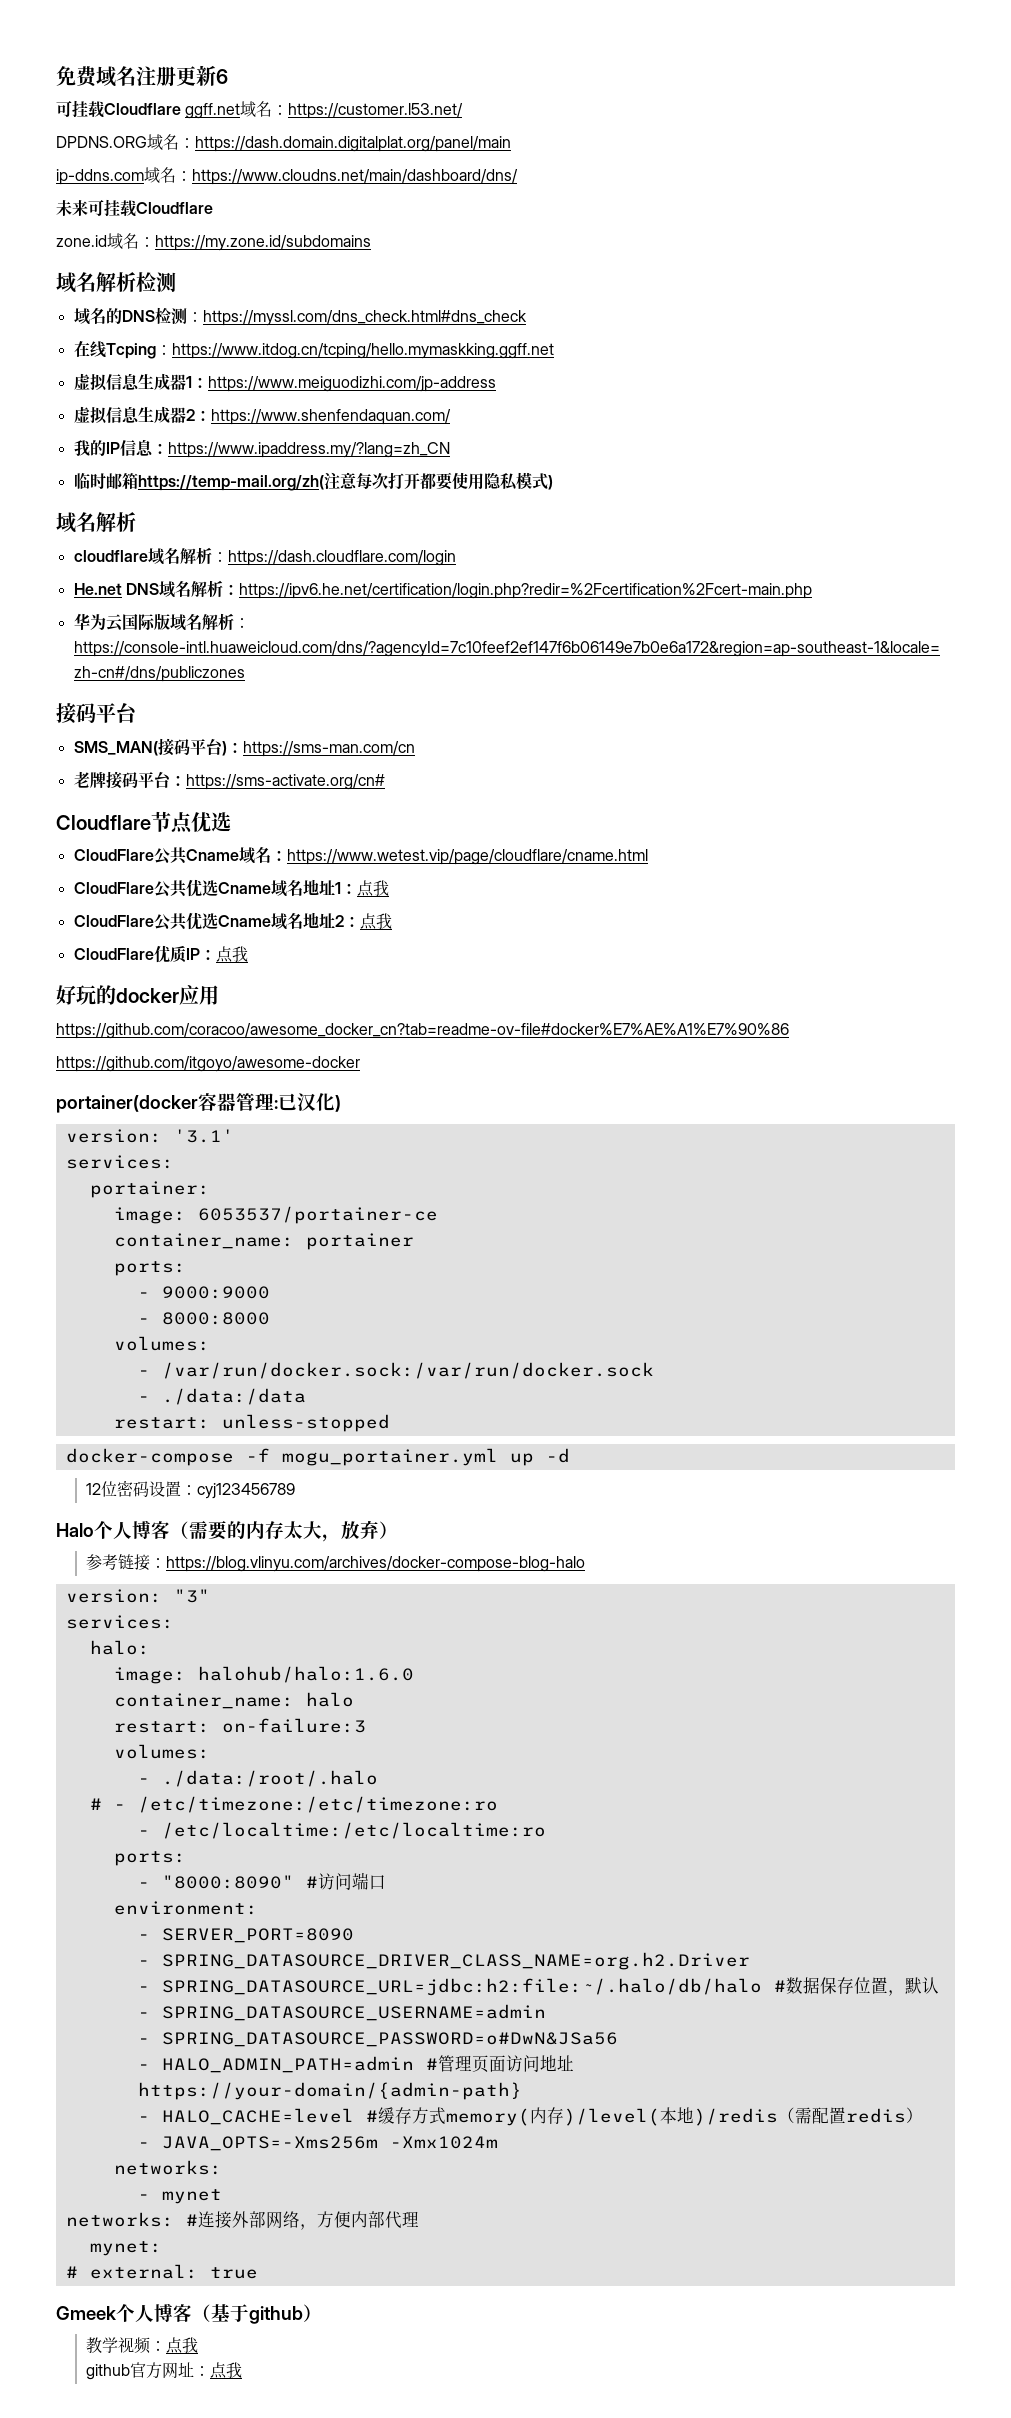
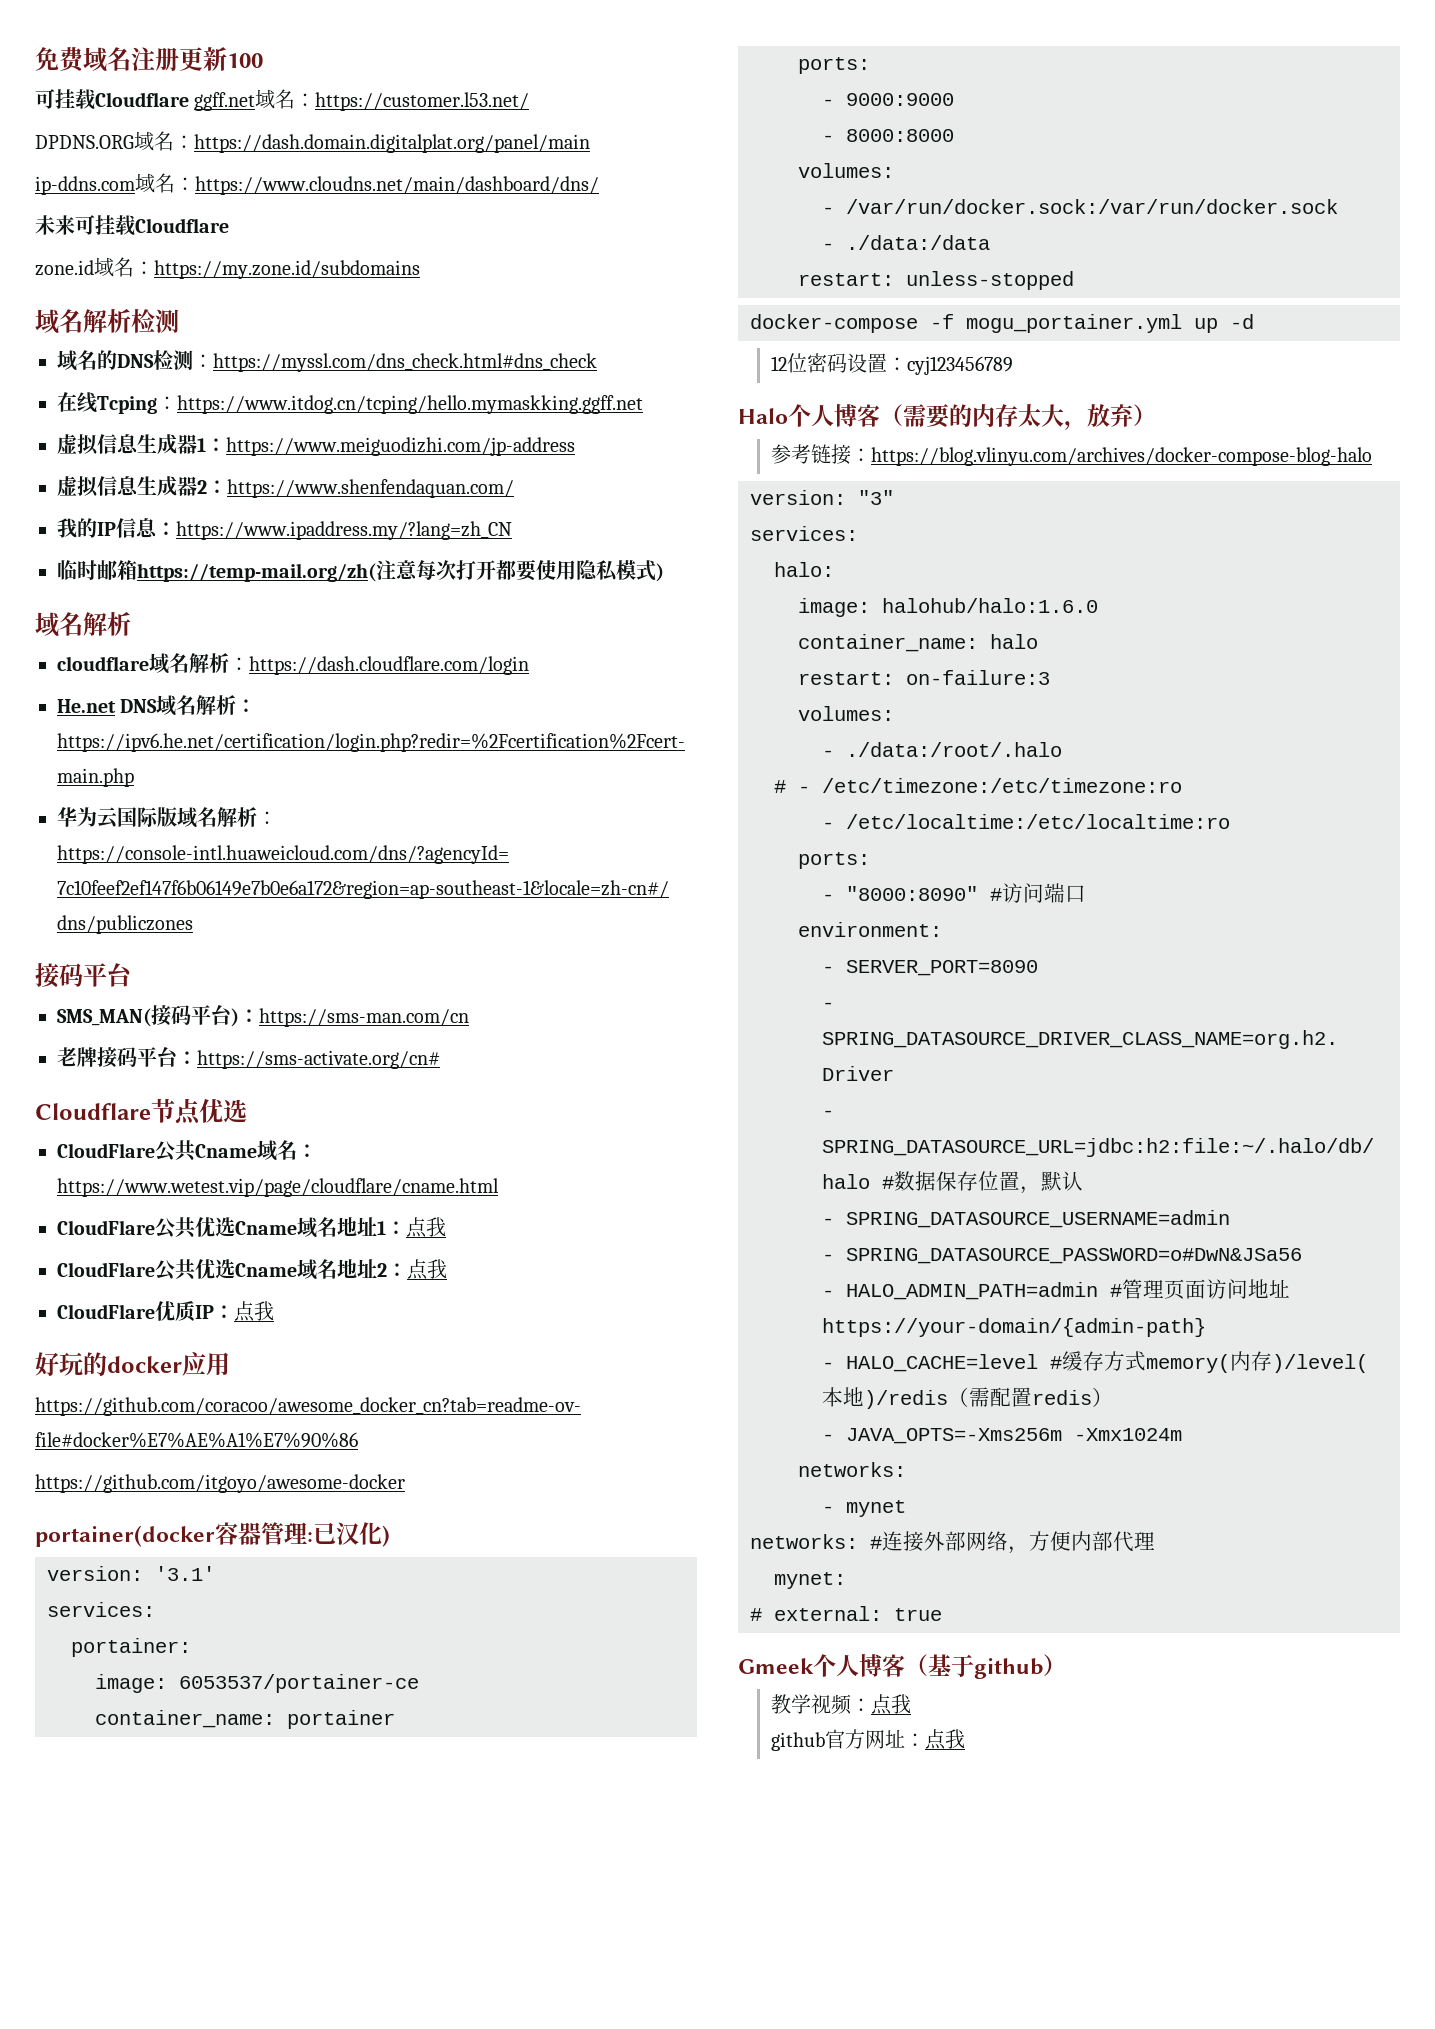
[216,69,228,84] 6 -> [227,53,263,68] 100

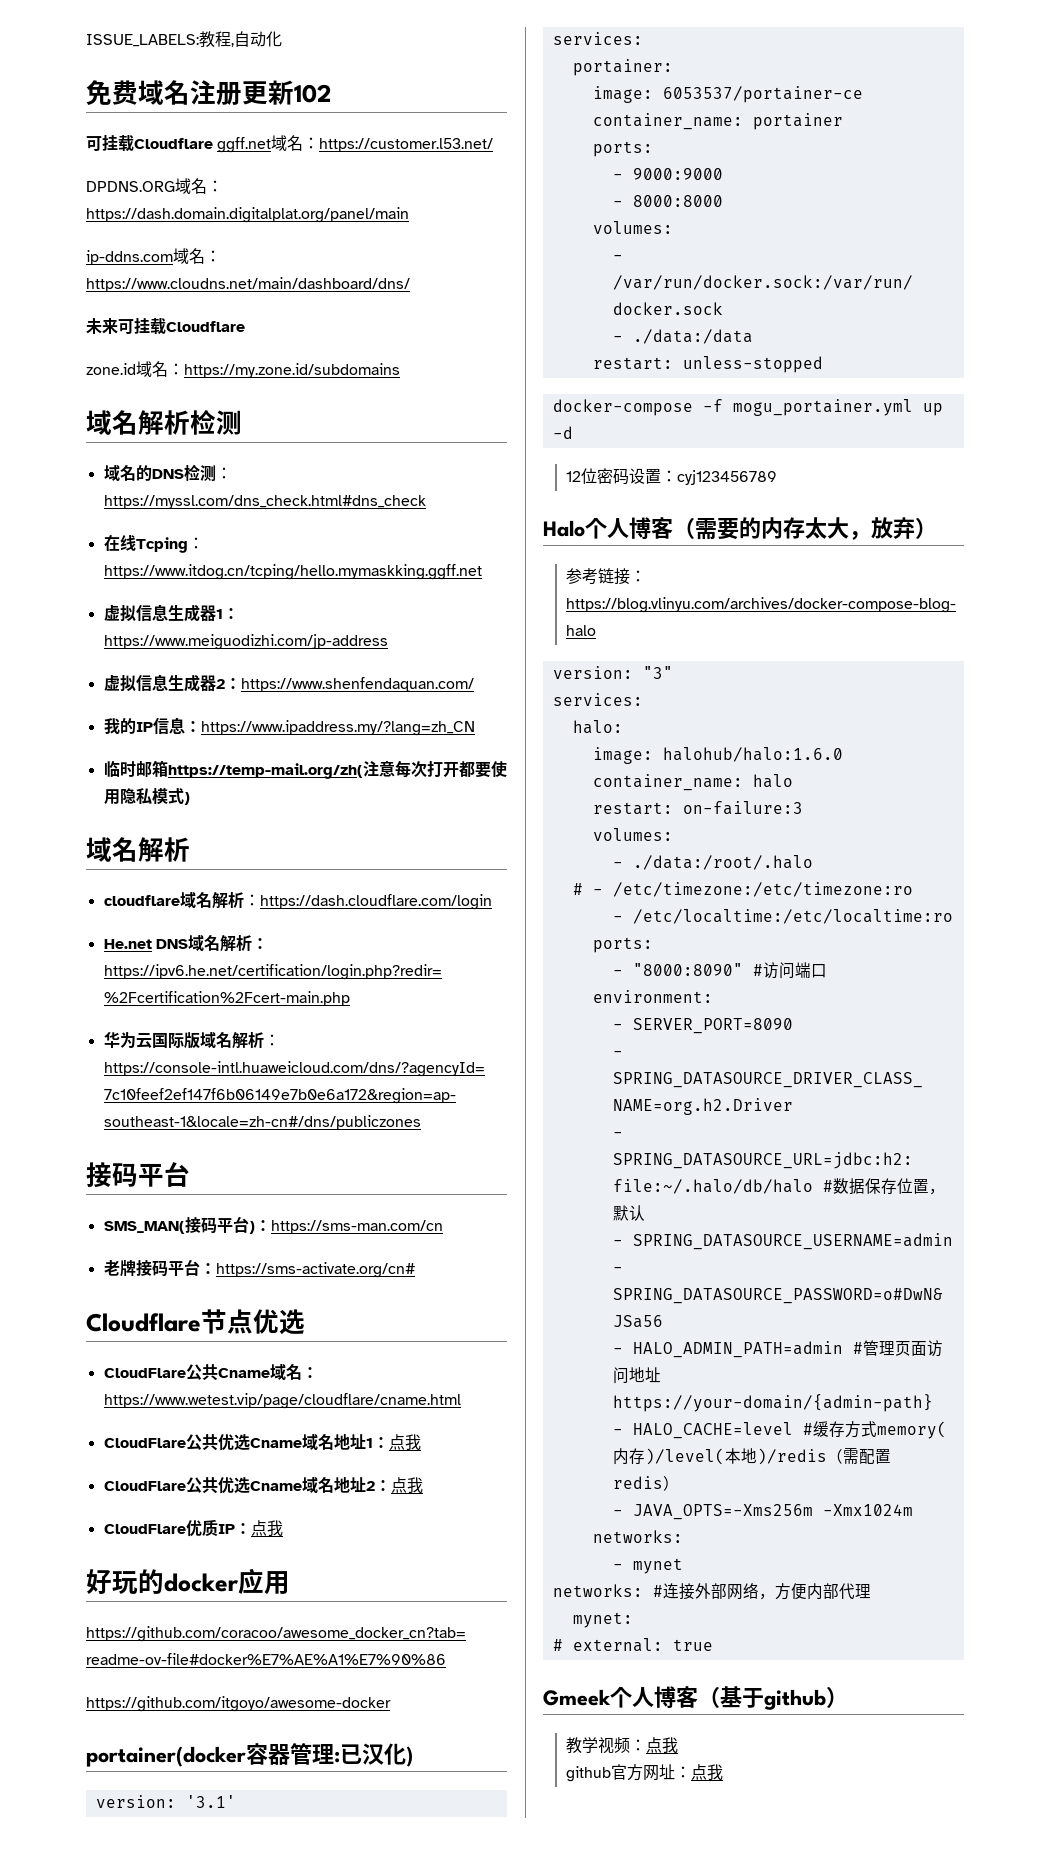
(35, 59) none -> [86,31,282,48] ISSUE_LABELS:教程,自动化 //
[227,53,263,68] 100 -> [294,84,332,103] 102

